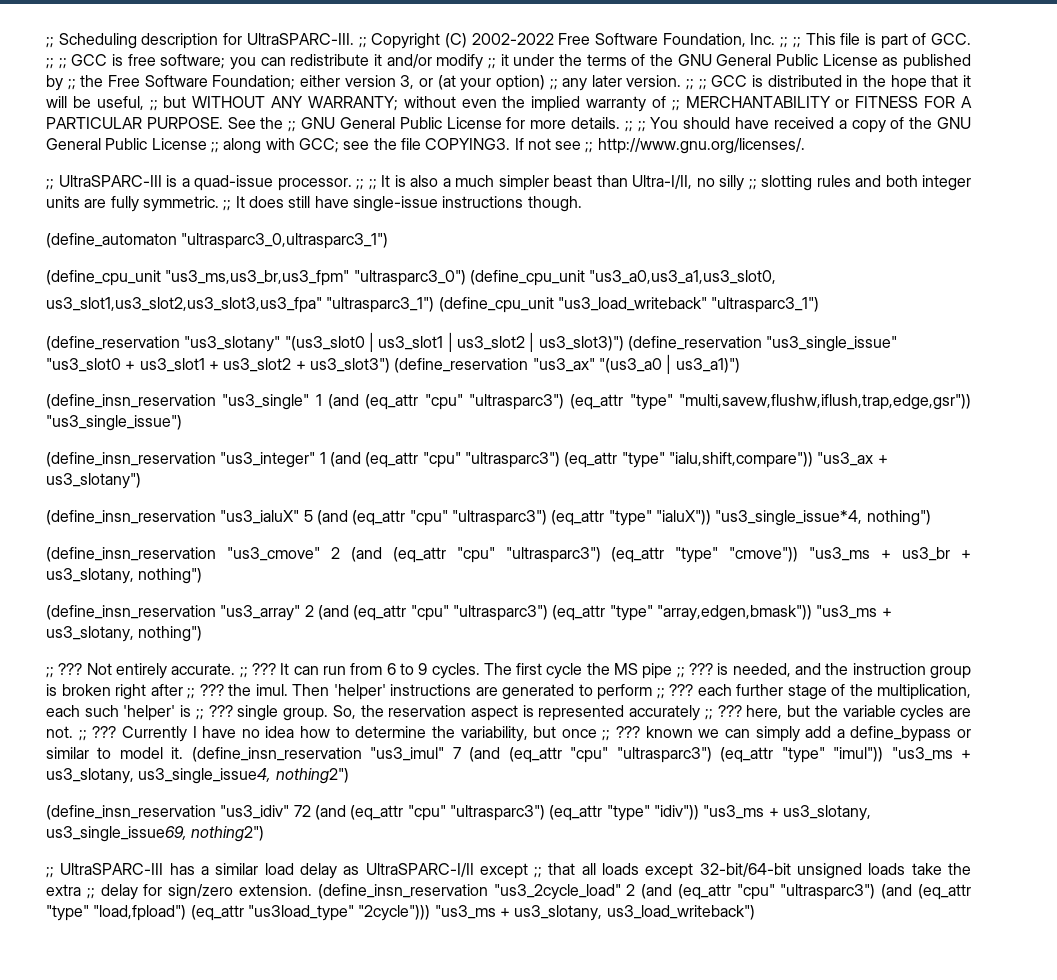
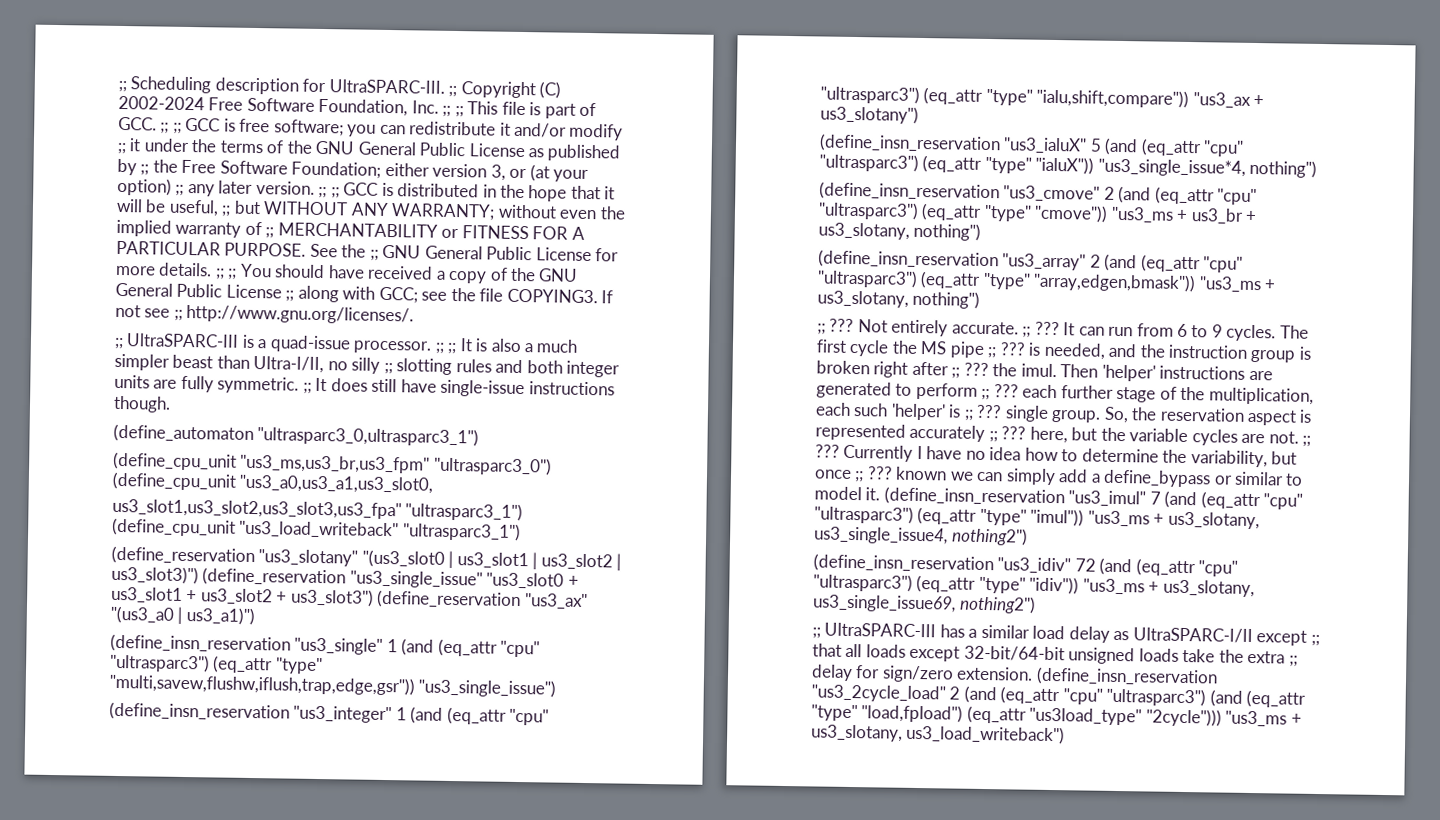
[471,33,554,45] 2002-2022 -> [118,95,205,111] 2002-2024

